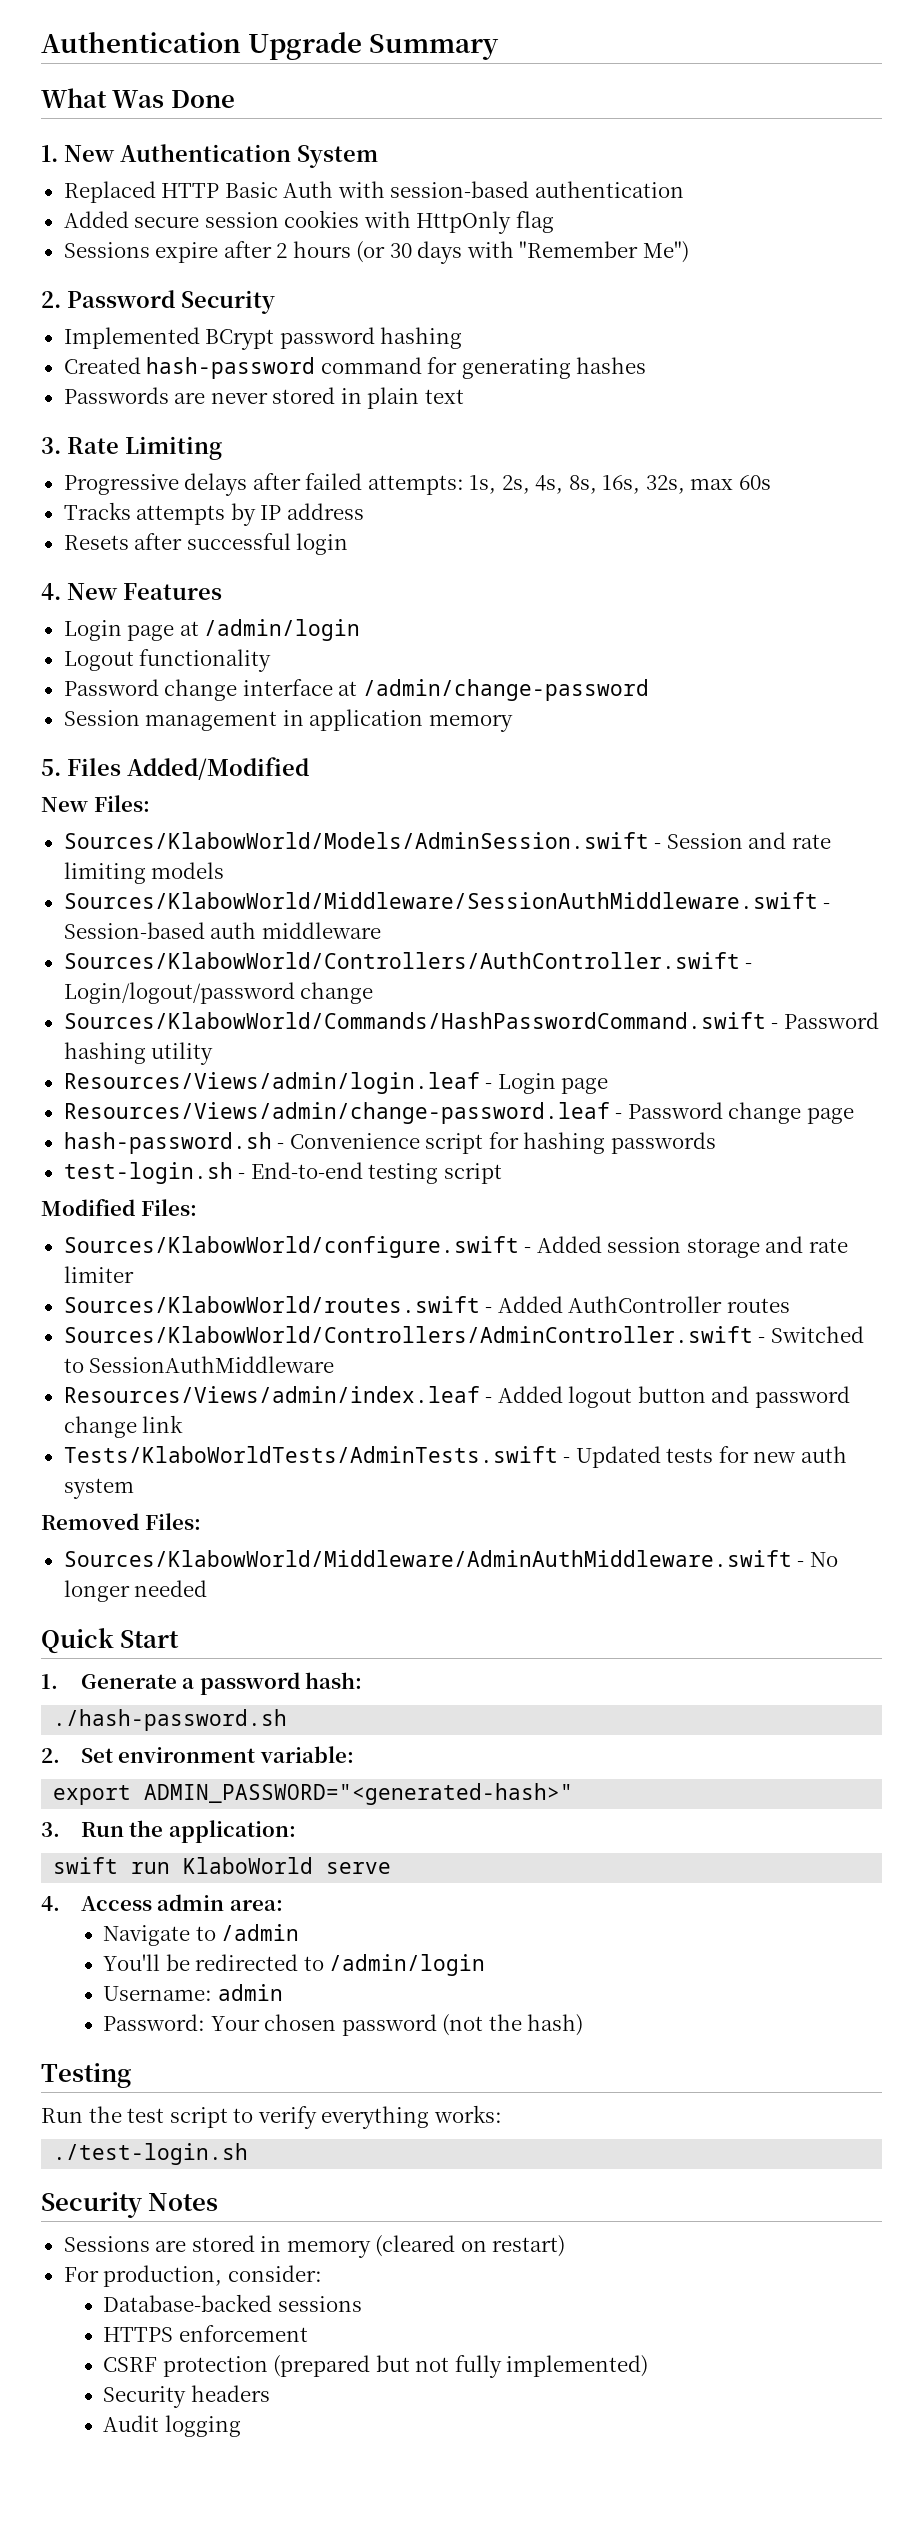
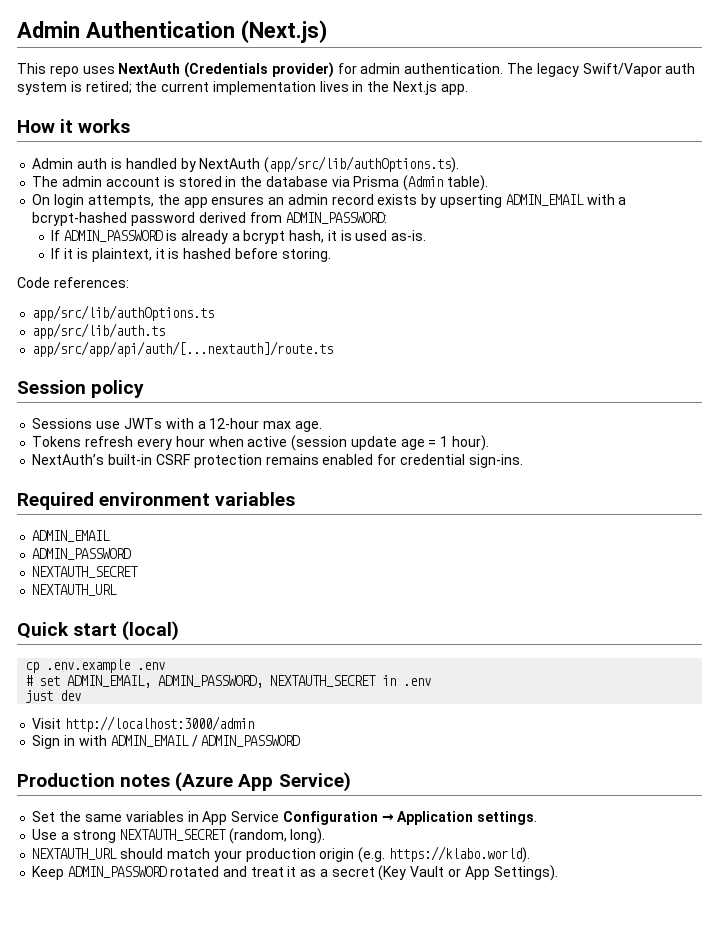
[41,32,500,60] [41,88,235,108] [41,144,378,168] [63,181,684,203] [63,210,554,234] [63,241,689,264] [41,290,275,314] [63,327,463,350] [63,357,647,379] [63,387,464,409] [41,436,222,460] [63,473,771,496] [63,502,364,526] [63,533,349,555] [41,583,222,600] [63,619,361,641] [63,649,272,672] [63,679,649,701] [63,709,513,732] [41,757,309,780] [41,795,150,812] [63,832,831,849] [63,862,225,884] [63,892,831,909] [63,922,381,939] [63,952,753,969] [63,982,374,1004] [63,1012,879,1029] [63,1042,214,1065] [63,1072,609,1094] [63,1102,854,1124] [63,1132,716,1154] [63,1162,502,1184] [41,1199,197,1216] [63,1236,848,1258] [63,1266,134,1283] [63,1296,790,1313] [63,1326,864,1343] [63,1356,335,1373] [63,1386,850,1408] [63,1415,184,1438] [63,1446,847,1468] [63,1478,134,1499] [41,1513,201,1530] [63,1550,838,1567] [63,1580,208,1602] [41,1628,180,1654] [41,1672,363,1695] [53,1709,288,1731] [41,1746,354,1763] [53,1783,574,1805] [41,1820,296,1843] [53,1857,392,1874] [41,1894,283,1911] [103,1924,300,1946] [103,1954,486,1976] [103,1984,283,2001] [103,2014,584,2036] [41,2063,131,2088] [41,2105,502,2129] [53,2143,249,2165] [41,2192,219,2218] [63,2235,566,2258] [63,2265,322,2287] [103,2294,362,2312] [103,2325,308,2342] [103,2355,649,2378] [103,2385,270,2408] [103,2415,241,2437] Authentication Upgrade Summary // What Was Done // 1. New Authentication System // Replaced HTTP Basic Auth with session-based authentication // Added secure session cookies with HttpOnly flag // Sessions expire after 2 hours (or 30 days with "Remember Me") // 2. Password Security // Implemented BCrypt password hashing // Created hash-password command for generating hashes // Passwords are never stored in plain text // 3. Rate Limiting // Progressive delays after failed attempts: 1s, 2s, 4s, 8s, 16s, 32s, max 60s // Tracks attempts by IP address // Resets after successful login // 4. New Features // Login page at /admin/login // Logout functionality // Password change interface at /admin/change-password // Session management in application memory // 5. Files Added/Modified // New Files: // Sources/KlabowWorld/Models/AdminSession.swift - Session and rate limiting models // Sources/KlabowWorld/Middleware/SessionAuthMiddleware.swift - Session-based auth middleware // Sources/KlabowWorld/Controllers/AuthController.swift - Login/logout/password change // Sources/KlabowWorld/Commands/HashPasswordCommand.swift - Password hashing utility // Resources/Views/admin/login.leaf - Login page // Resources/Views/admin/change-password.leaf - Password change page // hash-password.sh - Convenience script for hashing passwords // test-login.sh - End-to-end testing script // Modified Files: // Sources/KlabowWorld/configure.swift - Added session storage and rate limiter // Sources/KlabowWorld/routes.swift - Added AuthController routes // Sources/KlabowWorld/Controllers/AdminController.swift - Switched to SessionAuthMiddleware // Resources/Views/admin/index.leaf - Added logout button and password change link // Tests/KlaboWorldTests/AdminTests.swift - Updated tests for new auth system // Removed Files: // Sources/KlabowWorld/Middleware/AdminAuthMiddleware.swift - No longer needed // Quick Start // 1. Generate a password hash: // ./hash-password.sh // 2. Set environment variable: // export ADMIN_PASSWORD="<generated-hash>" // 3. Run the application: // swift run KlaboWorld serve // 4. Access admin area: // Navigate to /admin // You'll be redirected to /admin/login // Username: admin // Password: Your chosen password (not the hash) // Testing // Run the test script to verify everything works: // ./test-login.sh // Security Notes // Sessions are stored in memory (cleared on restart) // For production, consider: // Database-backed sessions // HTTPS enforcement // CSRF protection (prepared but not fully implemented) // Security headers // Audit logging -> [17,20,327,43] [17,62,696,78] [17,81,468,95] [17,119,131,133] [32,156,460,173] [32,175,488,191] [32,194,627,208] [32,212,387,226] [51,230,427,244] [51,248,331,262] [17,277,129,288] [32,305,215,321] [32,323,166,339] [32,341,334,357] [17,380,145,398] [32,418,322,432] [32,435,489,451] [32,454,523,468] [17,492,296,510] [32,530,111,542] [32,548,132,560] [32,566,139,578] [32,584,118,596] [17,621,180,641] [25,659,166,673] [25,675,432,688] [25,690,82,703] [32,716,255,732] [32,735,301,749] [17,772,351,792] [32,811,538,825] [32,828,326,844] [32,846,530,863] [32,865,558,881] Admin Authentication (Next.js) // This repo uses NextAuth (Credentials provider) for admin authentication. The legacy Swift/Vapor auth system is retired; the current implementation lives in the Next.js app. // How it works // Admin auth is handled by NextAuth (app/src/lib/authOptions.ts). // The admin account is stored in the database via Prisma (Admin table). // On login attempts, the app ensures an admin record exists by upserting ADMIN_EMAIL with a bcrypt-hashed password derived from ADMIN_PASSWORD: // If ADMIN_PASSWORD is already a bcrypt hash, it is used as-is. // If it is plaintext, it is hashed before storing. // Code references: // app/src/lib/authOptions.ts // app/src/lib/auth.ts // app/src/app/api/auth/[...nextauth]/route.ts // Session policy // Sessions use JWTs with a 12-hour max age. // Tokens refresh every hour when active (session update age = 1 hour). // NextAuth’s built-in CSRF protection remains enabled for credential sign-ins. // Required environment variables // ADMIN_EMAIL // ADMIN_PASSWORD // NEXTAUTH_SECRET // NEXTAUTH_URL // Quick start (local) // cp .env.example .env // # set ADMIN_EMAIL, ADMIN_PASSWORD, NEXTAUTH_SECRET in .env // just dev // Visit http://localhost:3000/admin // Sign in with ADMIN_EMAIL / ADMIN_PASSWORD // Production notes (Azure App Service) // Set the same variables in App Service Configuration → Application settings. // Use a strong NEXTAUTH_SECRET (random, long). // NEXTAUTH_URL should match your production origin (e.g. https://klabo.world). // Keep ADMIN_PASSWORD rotated and treat it as a secret (Key Vault or App Settings).

